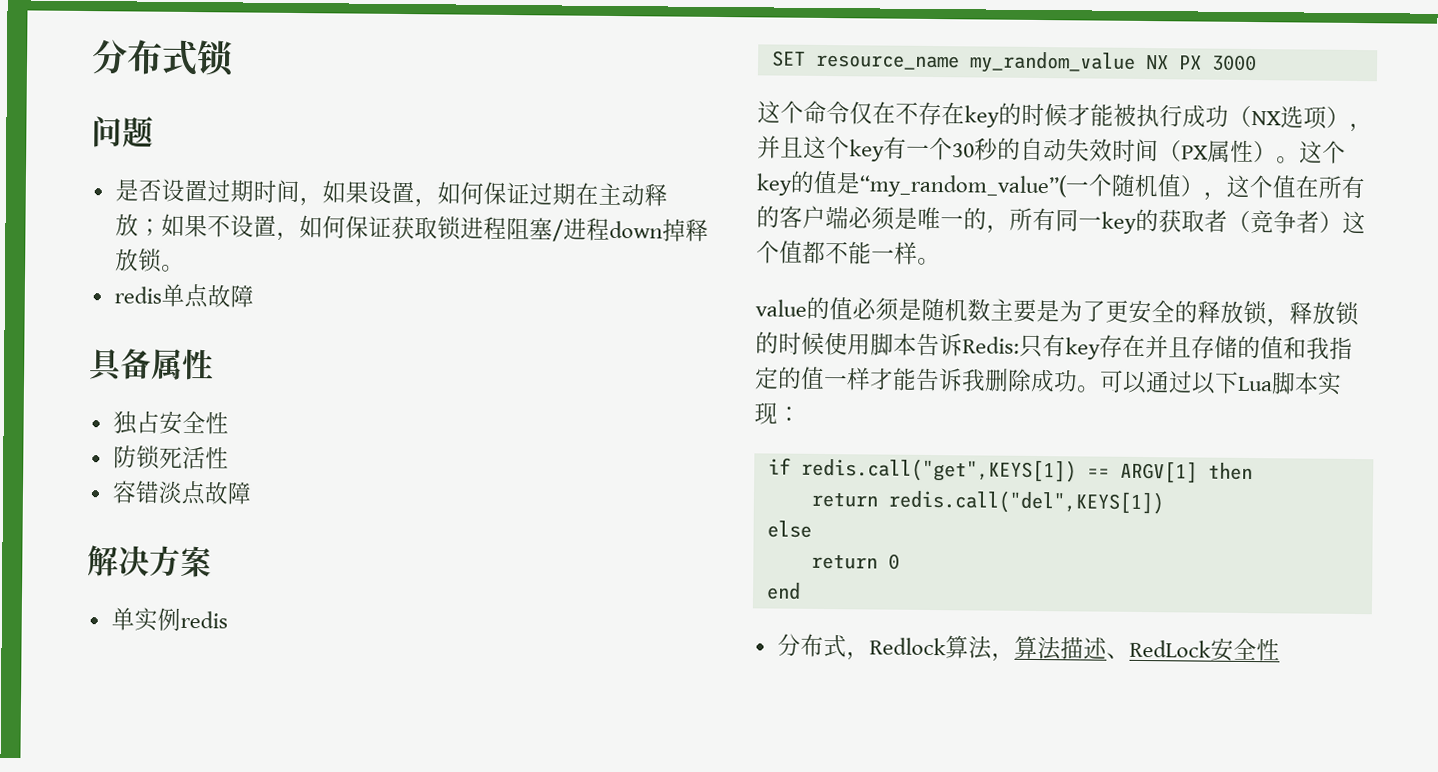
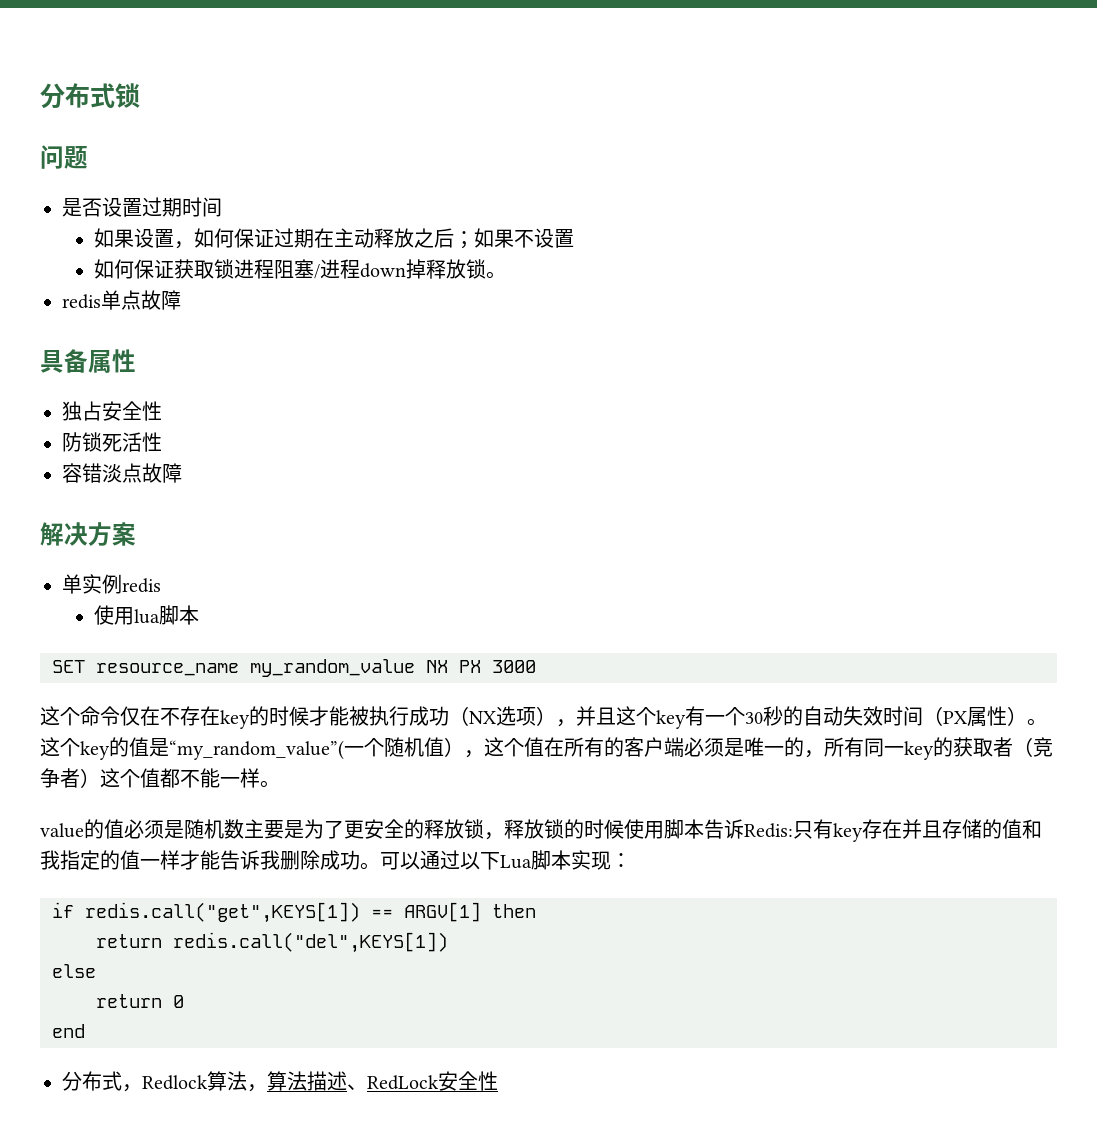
[298,197,323,207] ， -> (222, 207) //
(139, 225) none -> [413,228,454,248] 之后
[275,231,300,242] ， -> (574, 238) //
(228, 619) none -> [93,605,199,625] // 使用lua脚本

